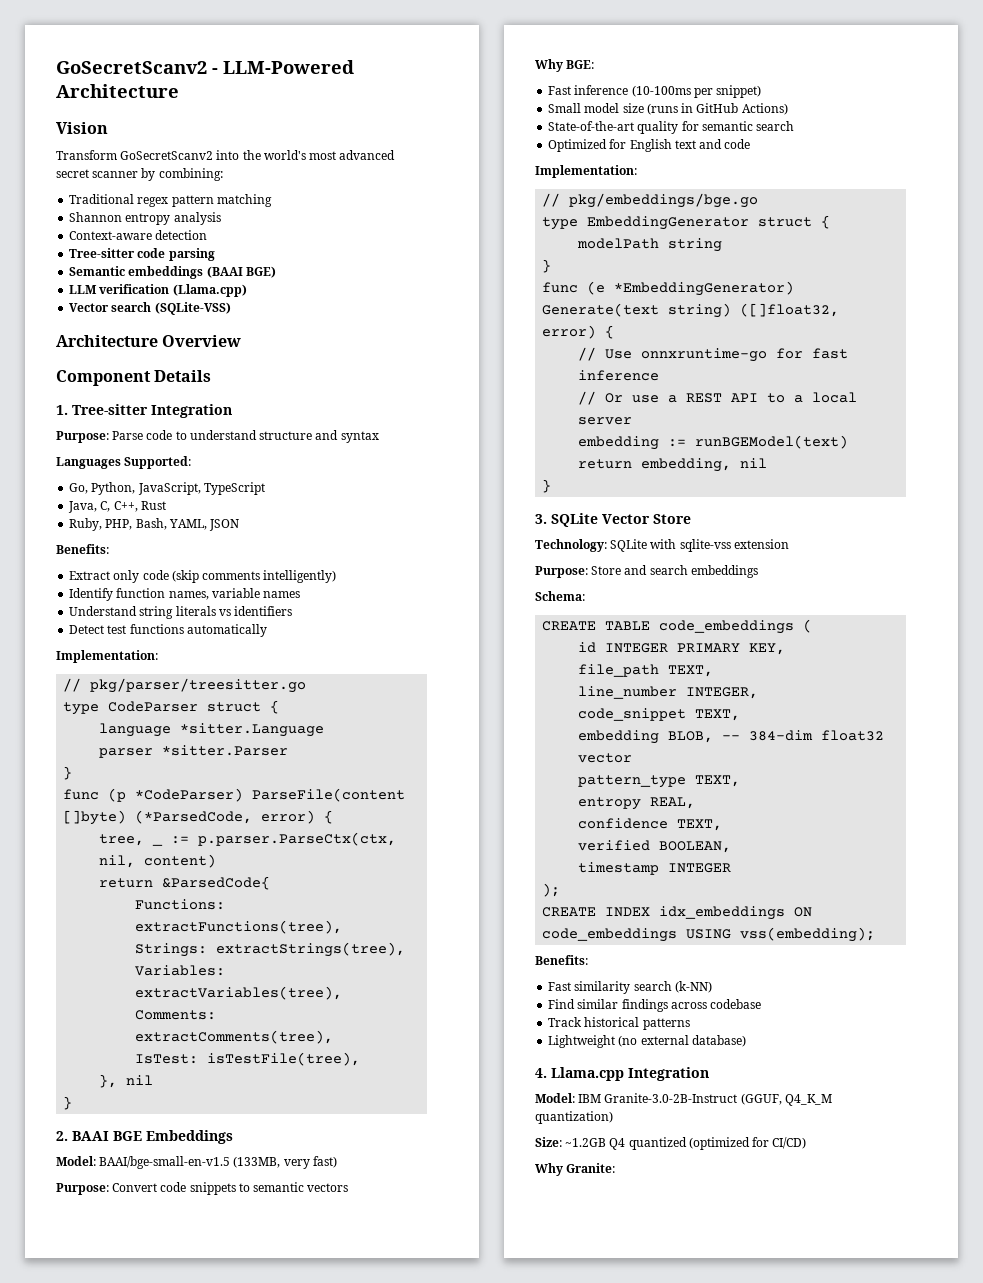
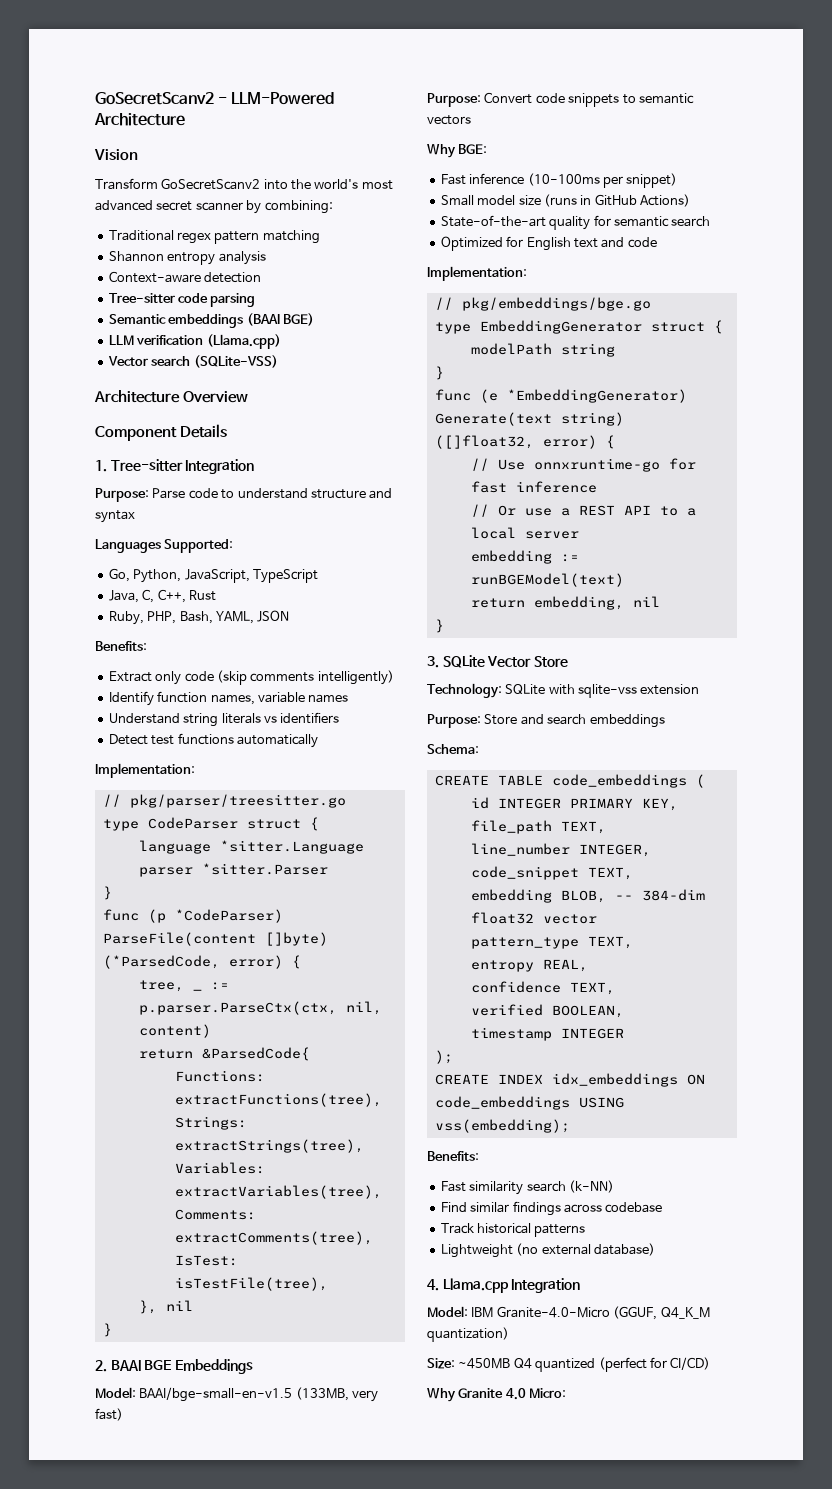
[604,1093,738,1103] Granite-3.0-2B-Instruct -> [496,1306,610,1318] Granite-4.0-Micro
[565,1138,607,1147] ~1.2GB -> [458,1358,511,1369] ~450MB
[688,1137,750,1150] (optimized -> [598,1357,647,1372] (perfect
[566,1163,616,1173] Granite: -> [458,1388,567,1400] Granite 4.0 Micro:

